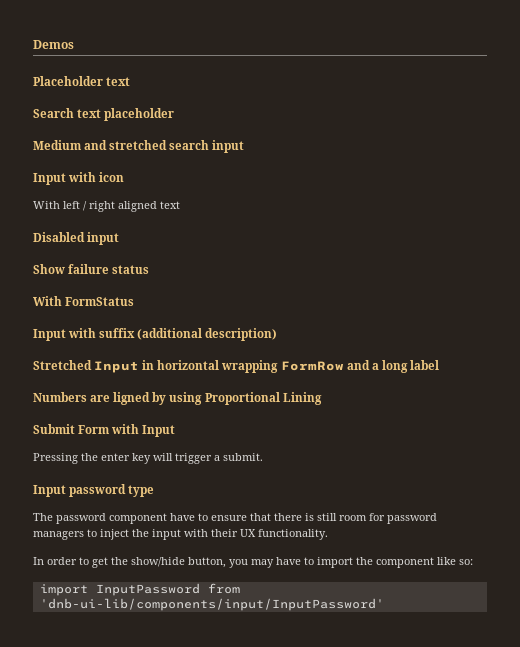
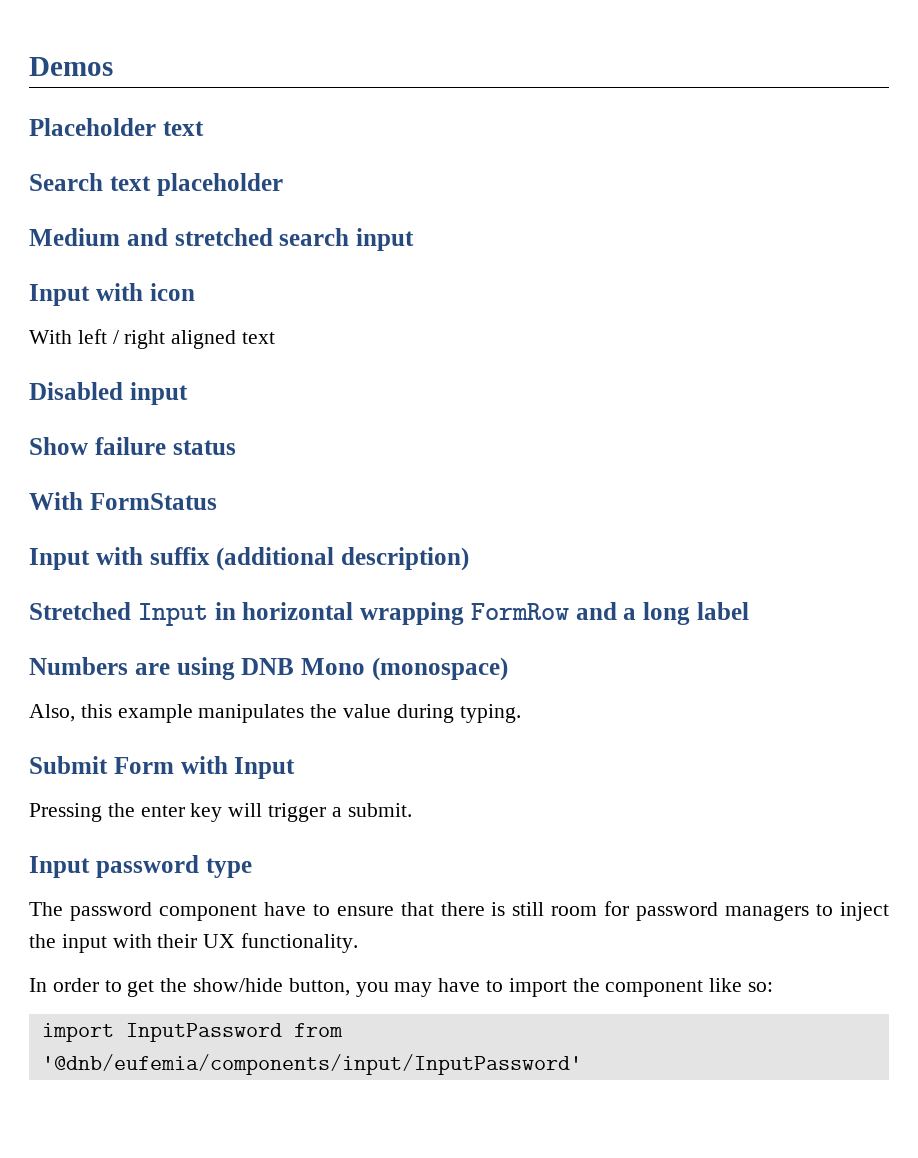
[113,392,322,405] ligned by using Proportional Lining -> [176,657,508,681] [29,704,521,723] using DNB Mono (monospace) // Also, this example manipulates the value during typing.
[39,598,384,611] 'dnb-ui-lib/components/input/InputPassword' -> [41,1054,582,1075] '@dnb/eufemia/components/input/InputPassword'

